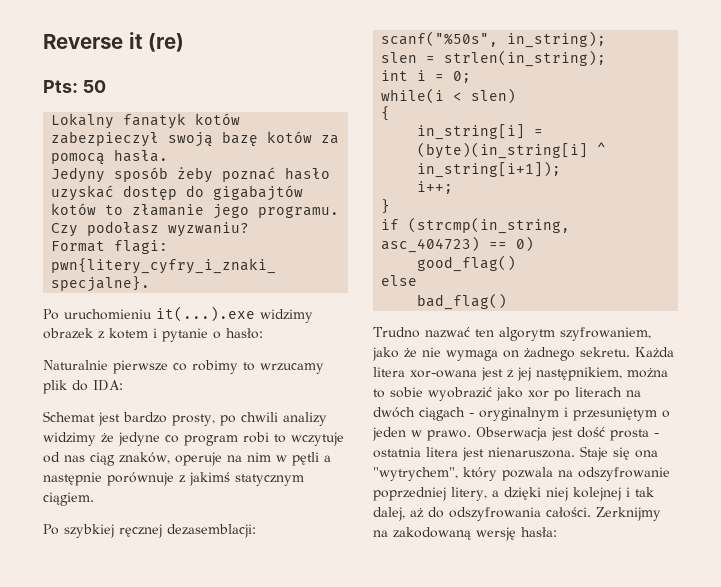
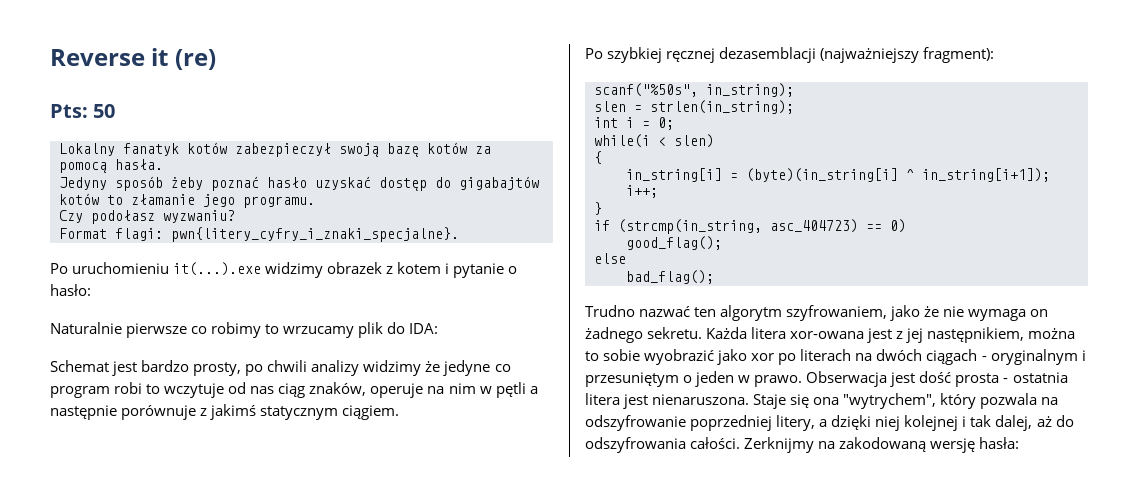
[167,524,256,538] dezasemblacji: -> [719,47,995,63] dezasemblacji (najważniejszy fragment):
[417,255,517,272] good_flag() -> [626,236,722,250] good_flag();
[417,293,508,310] bad_flag() -> [626,270,714,284] bad_flag();

